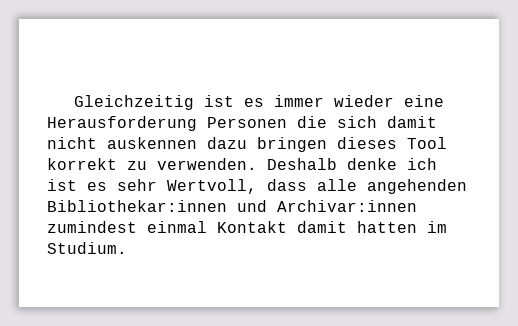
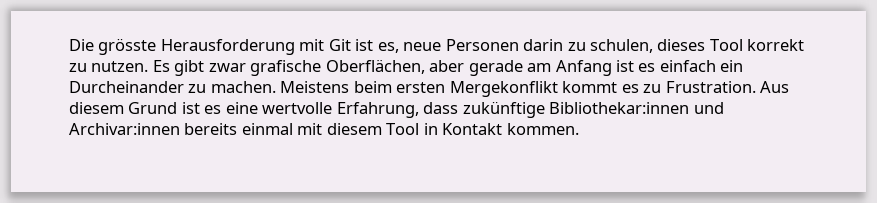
[73,95,444,110] [47,116,437,131] [47,137,447,152] [47,158,437,170] [47,179,467,194] [47,200,417,212] [47,221,447,233] [47,242,127,254] Gleichzeitig ist es immer wieder eine Herausforderung Personen die sich damit nicht auskennen dazu bringen dieses Tool korrekt zu verwenden. Deshalb denke ich ist es sehr Wertvoll, dass alle angehenden Bibliothekar:innen und Archivar:innen zumindest einmal Kontakt damit hatten im Studium. -> [69,38,805,55] [69,59,744,76] [69,81,790,97] [69,101,724,118] [69,123,579,135] Die grösste Herausforderung mit Git ist es, neue Personen darin zu schulen, dieses Tool korrekt zu nutzen. Es gibt zwar grafische Oberflächen, aber gerade am Anfang ist es einfach ein Durcheinander zu machen. Meistens beim ersten Mergekonflikt kommt es zu Frustration. Aus diesem Grund ist es eine wertvolle Erfahrung, dass zukünftige Bibliothekar:innen und Archivar:innen bereits einmal mit diesem Tool in Kontakt kommen.

